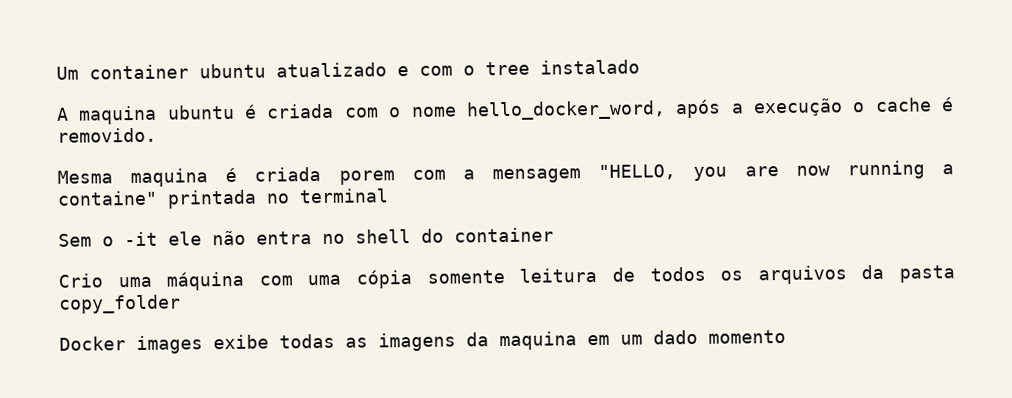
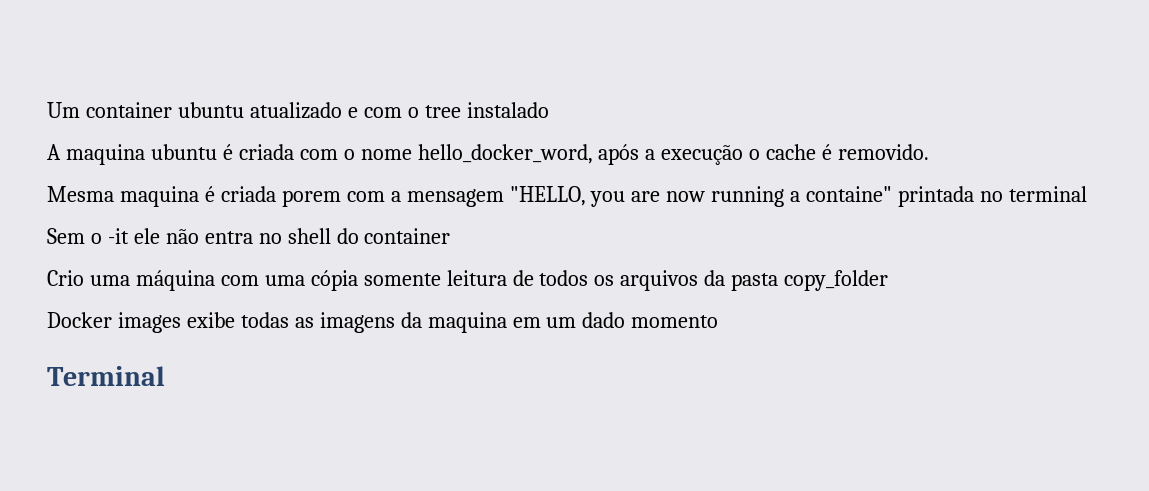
(786, 336) none -> [47,366,165,386] // Terminal

